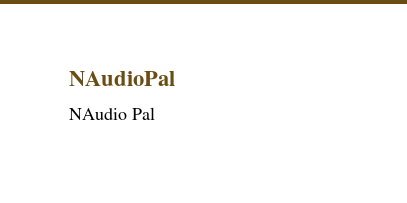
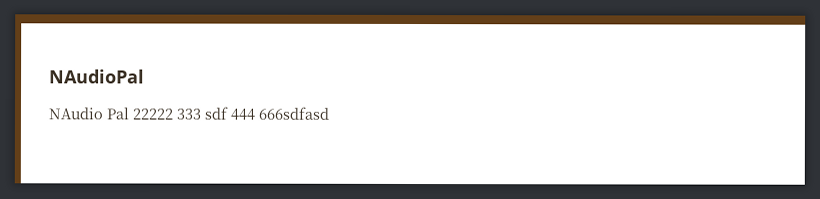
(155, 113) none -> [132,106,329,121] 22222 333 sdf 444 666sdfasd

